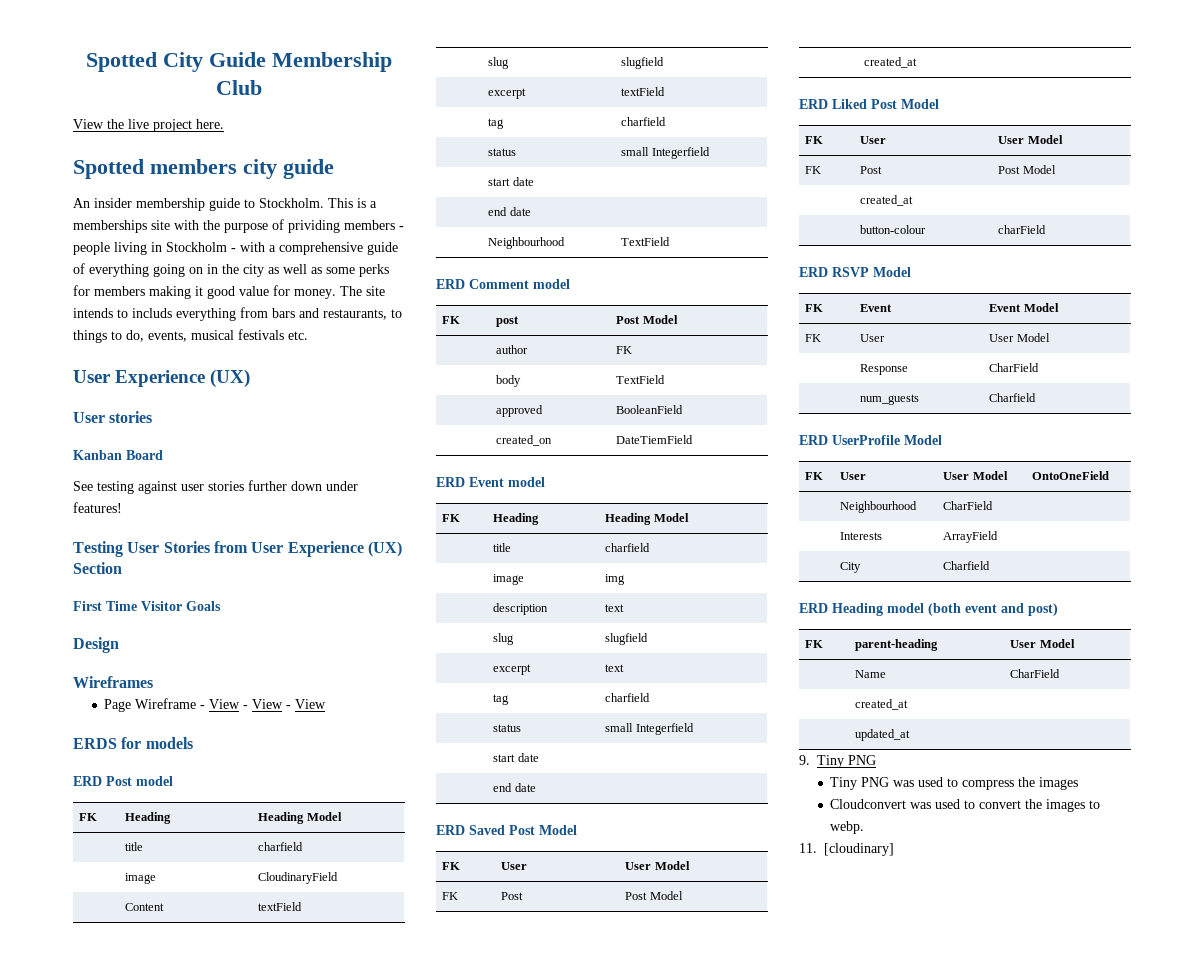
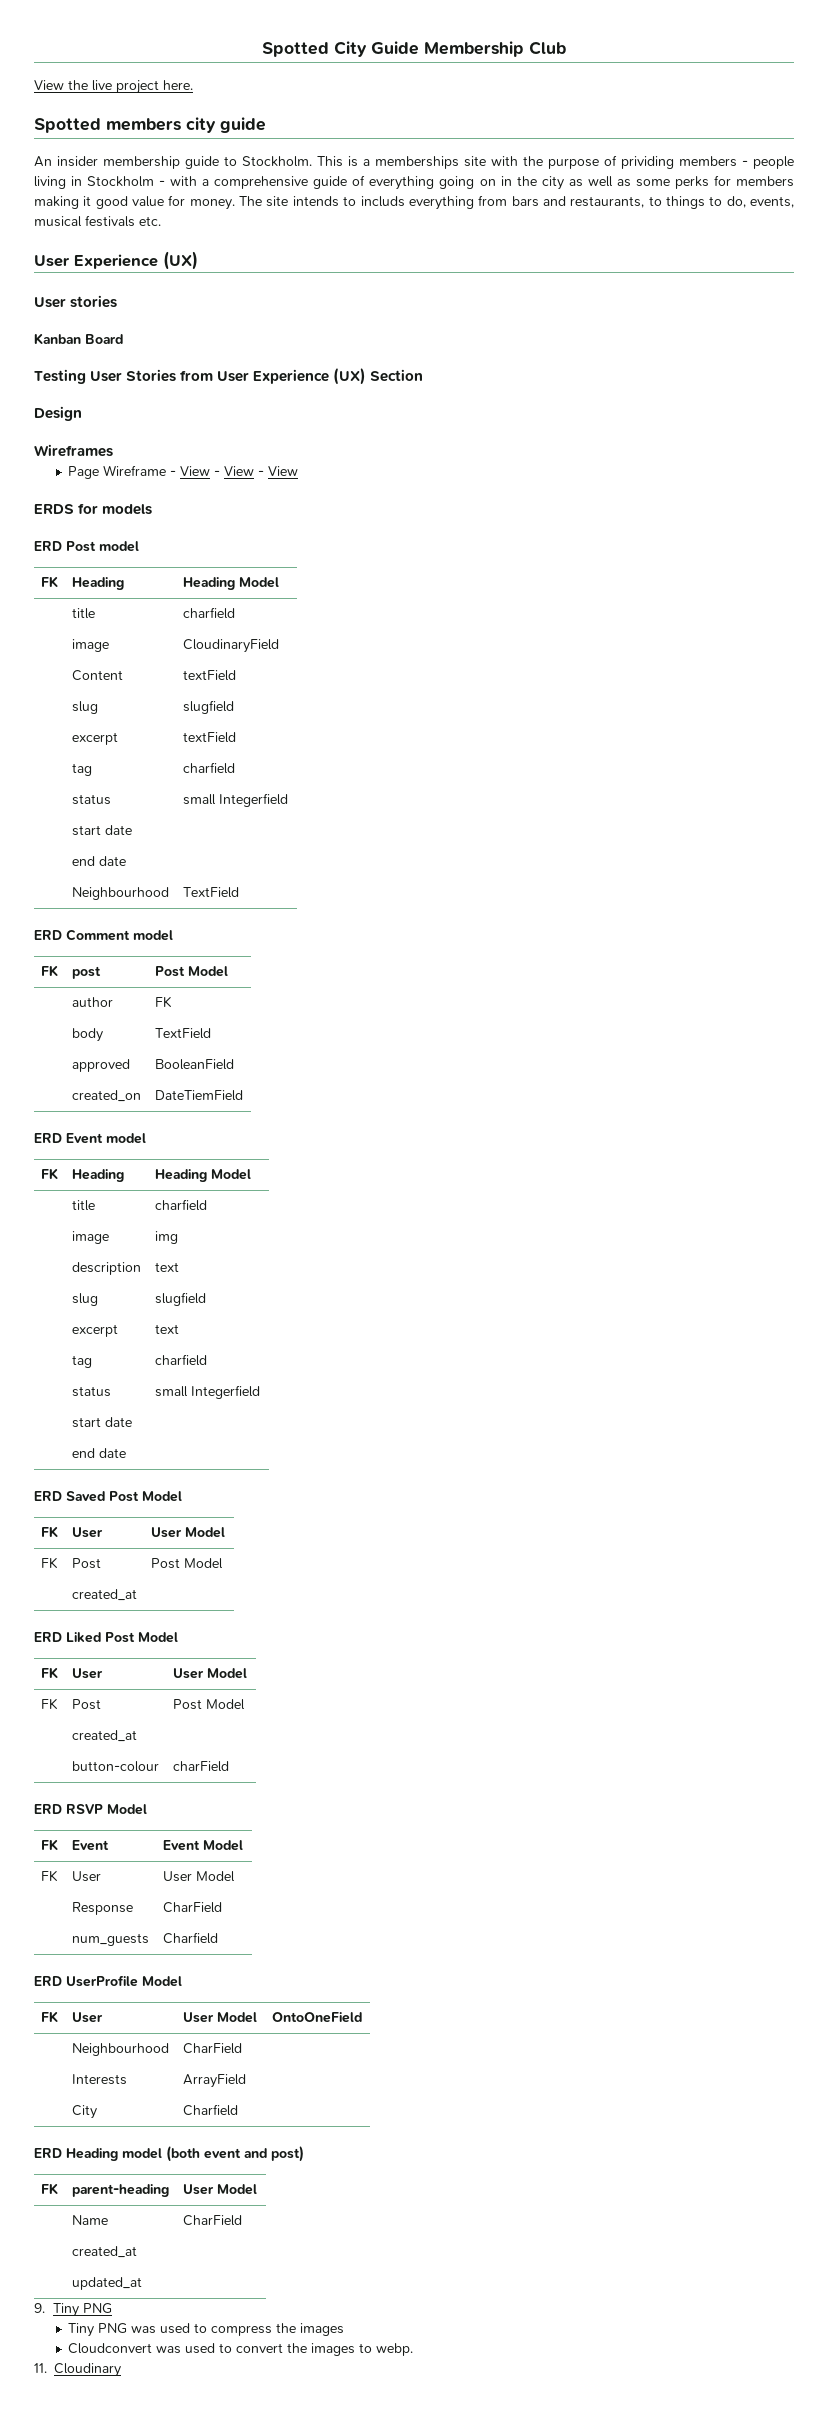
[73,480,358,494] [73,502,122,513] // See testing against user stories further down under features! -> (123, 339) none
[73,601,221,611] // First Time Visitor Goals -> (424, 375) none
[824,843,894,856] [cloudinary] -> [54,2363,121,2377] Cloudinary

